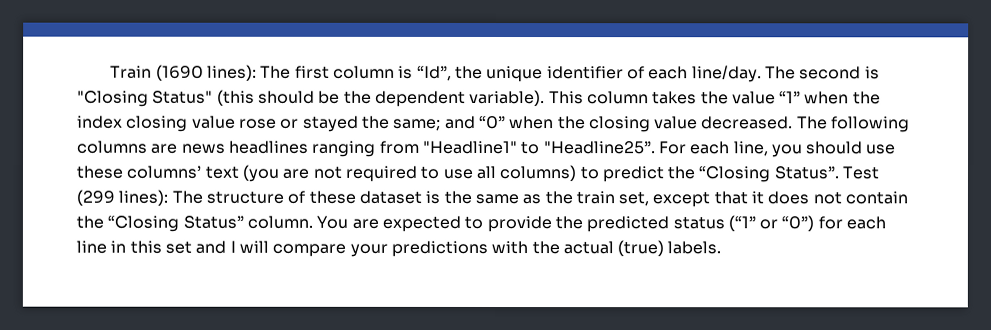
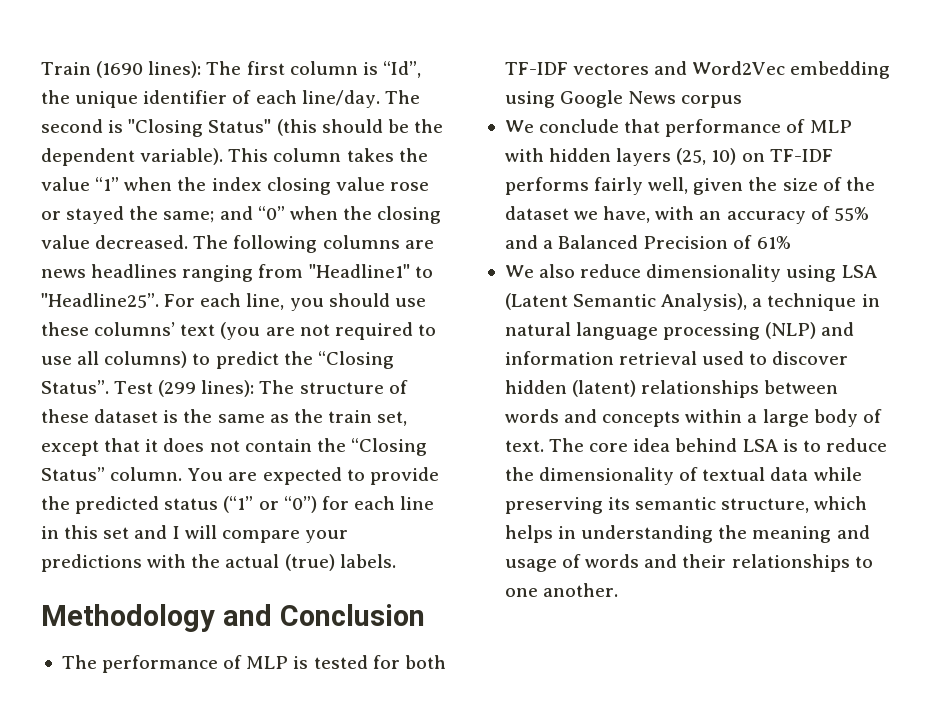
(722, 248) none -> [41,604,425,632] [61,655,446,673] [504,61,891,79] [504,90,743,108] [504,119,852,137] [504,148,833,166] [504,177,875,195] [504,206,869,224] [504,235,791,249] [504,264,877,282] [504,293,880,311] [504,322,855,340] [504,351,849,365] [504,380,839,398] [504,409,882,427] [504,438,887,452] [504,467,862,485] [504,496,868,514] [504,525,870,543] [504,554,873,572] [504,583,619,597] // Methodology and Conclusion // The performance of MLP is tested for both TF-IDF vectores and Word2Vec embedding using Google News corpus // We conclude that performance of MLP with hidden layers (25, 10) on TF-IDF performs fairly well, given the size of the dataset we have, with an accuracy of 55% and a Balanced Precision of 61% // We also reduce dimensionality using LSA (Latent Semantic Analysis), a technique in natural language processing (NLP) and information retrieval used to discover hidden (latent) relationships between words and concepts within a large body of text. The core idea behind LSA is to reduce the dimensionality of textual data while preserving its semantic structure, which helps in understanding the meaning and usage of words and their relationships to one another.

